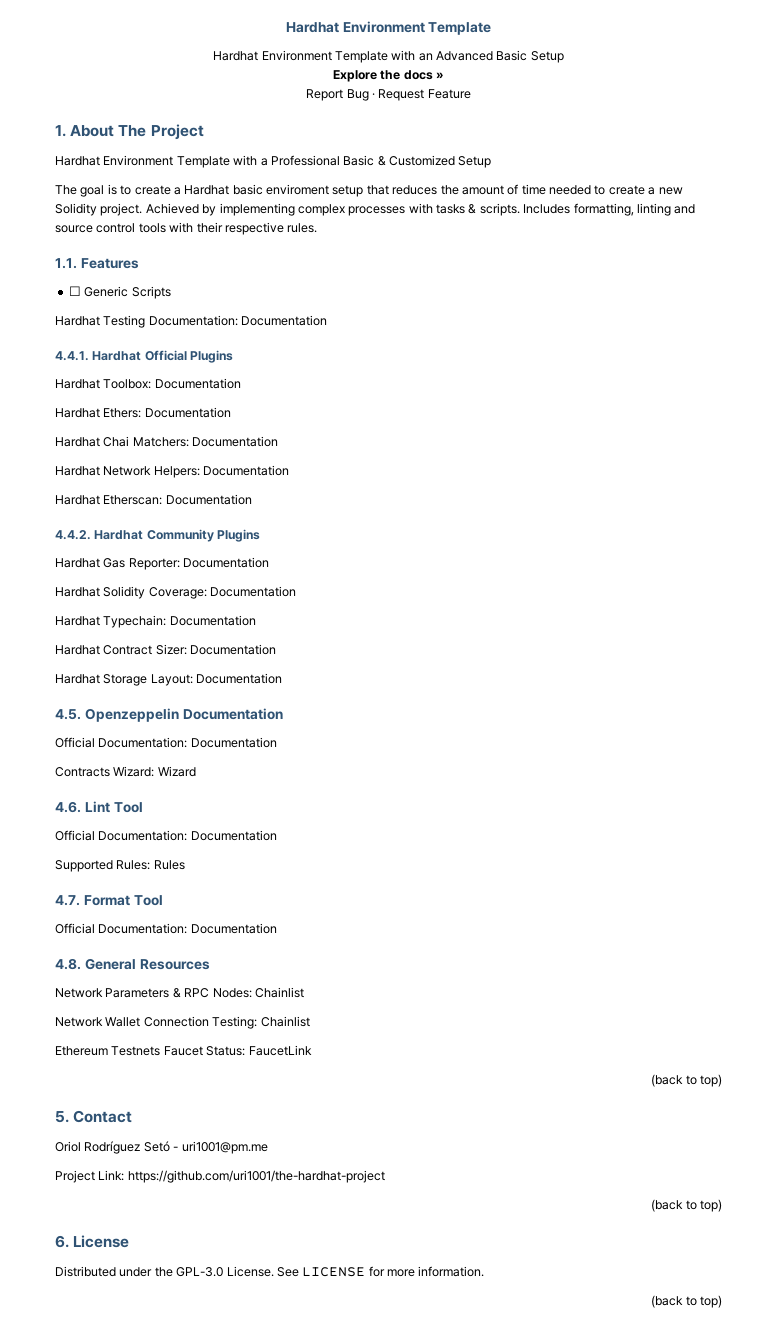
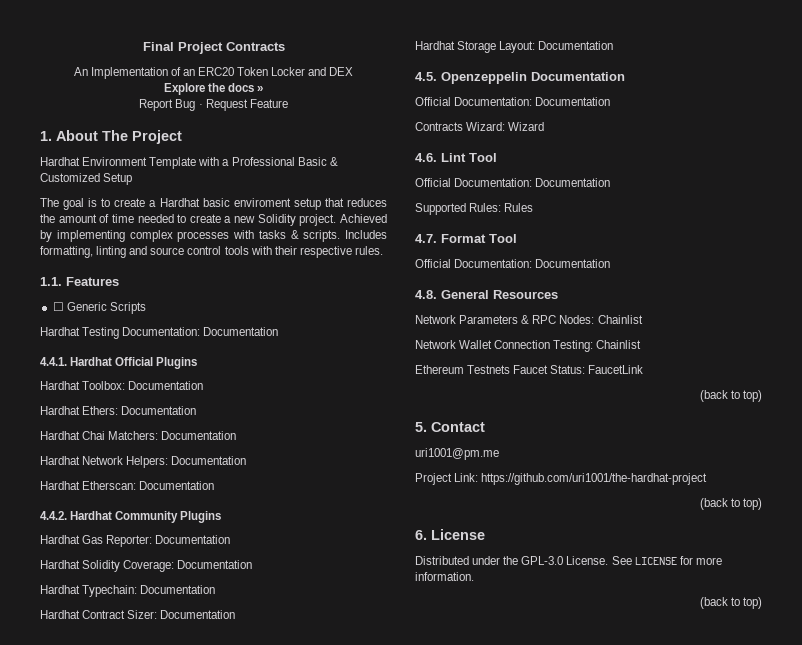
[285,21,492,35] [213,50,564,63] Hardhat Environment Template // Hardhat Environment Template with an Advanced Basic Setup -> [142,42,285,54] [73,67,354,79] Final Project Contracts // An Implementation of an ERC20 Token Locker and DEX
[55,1141,179,1154] Oriol Rodríguez Setó - -> (485, 427) none

